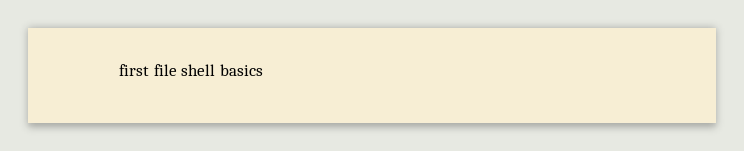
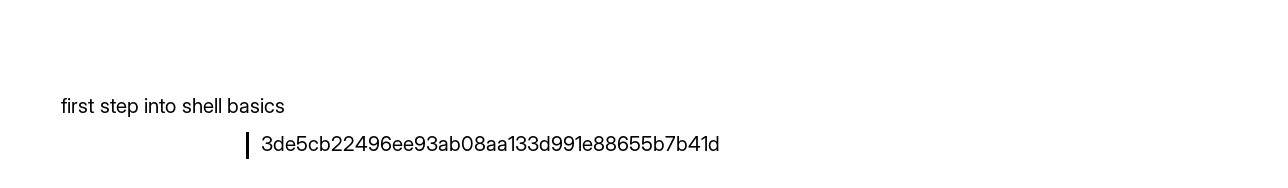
[153,64,177,76] file -> [99,98,177,117] step into
(263, 70) none -> [260,136,720,151] // 3de5cb22496ee93ab08aa133d991e88655b7b41d

